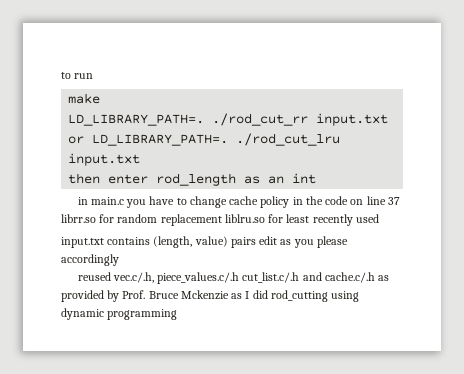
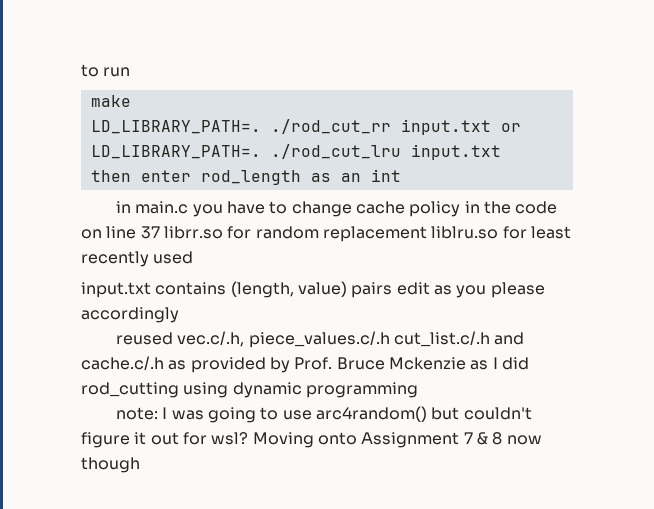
(178, 314) none -> [116,406,532,423] [81,432,542,448] [81,457,140,473] // note: I was going to use arc4random() but couldn't figure it out for wsl? Moving onto Assignment 7 & 8 now though

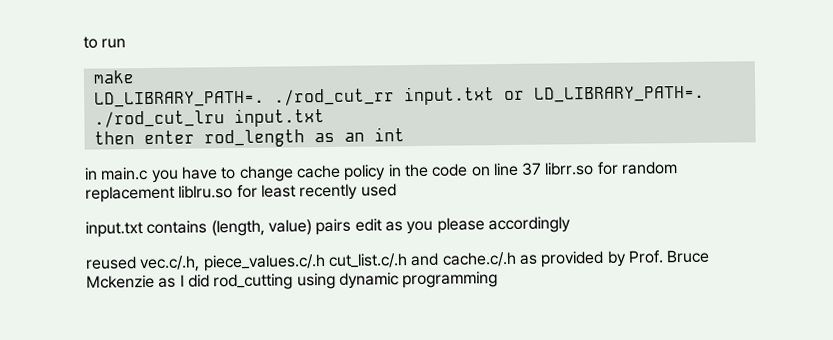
[116,406,532,423] [81,432,542,448] [81,457,140,473] // note: I was going to use arc4random() but couldn't figure it out for wsl? Moving onto Assignment 7 & 8 now though -> (499, 280) none

